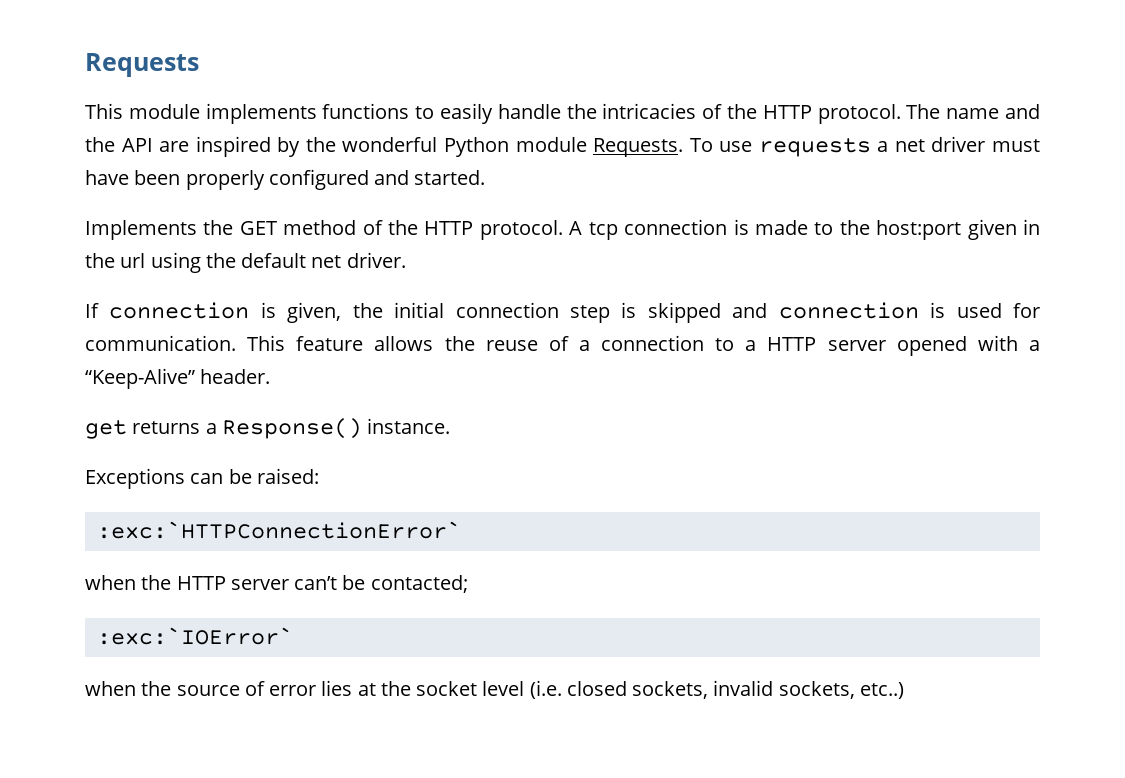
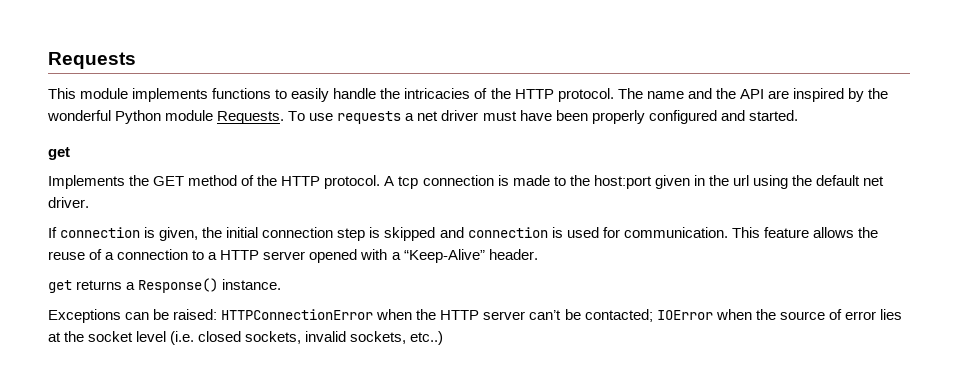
(486, 177) none -> [48,147,70,160] // get
[96,521,461,539] // :exc:`HTTPConnectionError` // -> [221,309,374,320] HTTPConnectionError
[96,627,293,645] // :exc:`IOError` // -> [656,310,713,320] IOError

